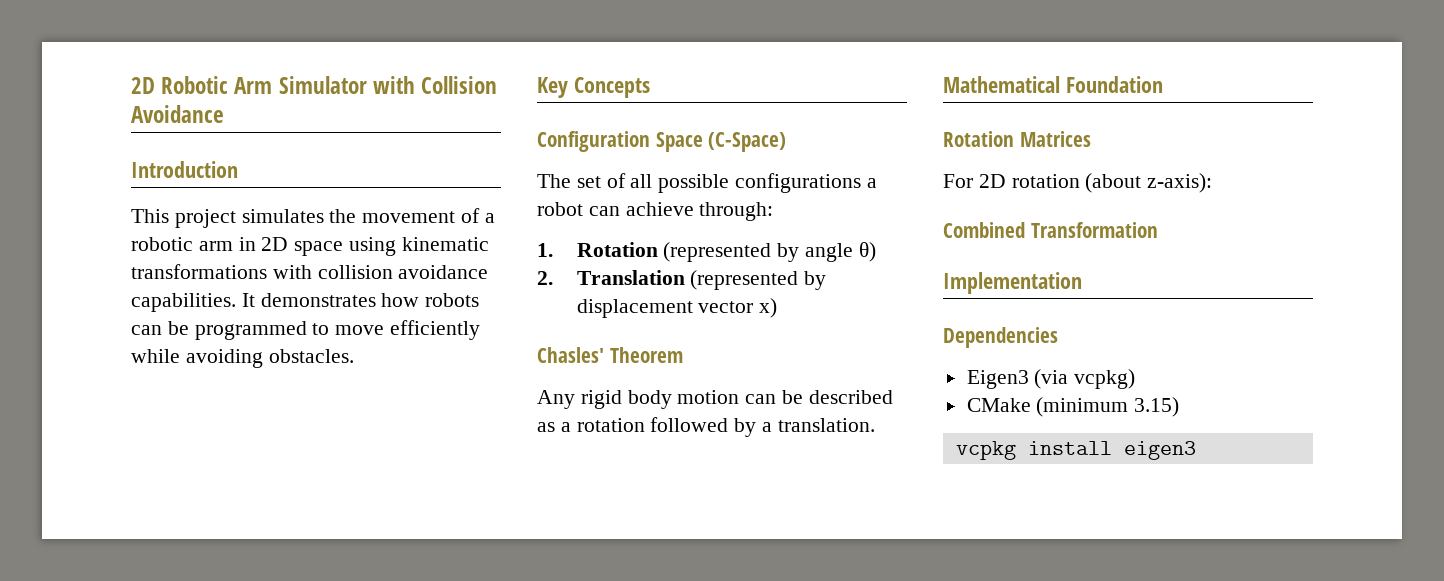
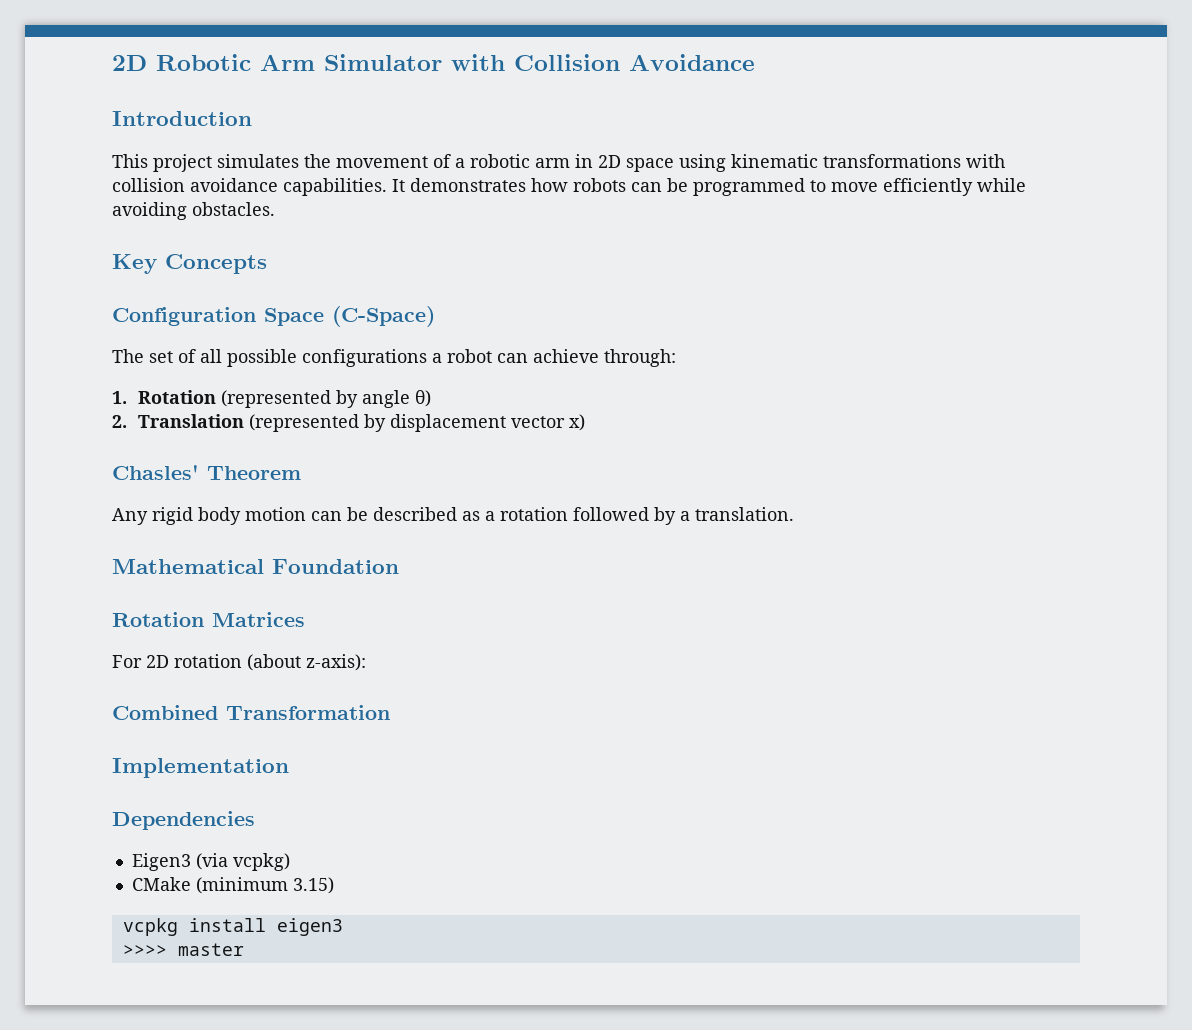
(1196, 450) none -> [122,943,244,956] // >>>> master

